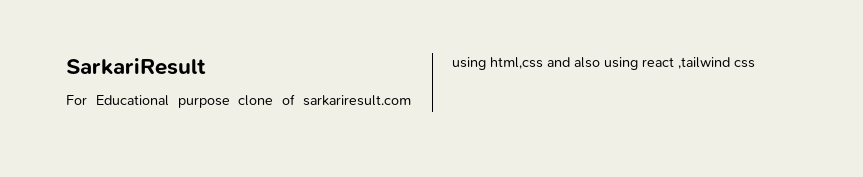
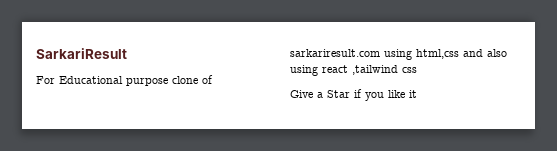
(755, 64) none -> [290,89,417,101] // Give a Star if you like it

